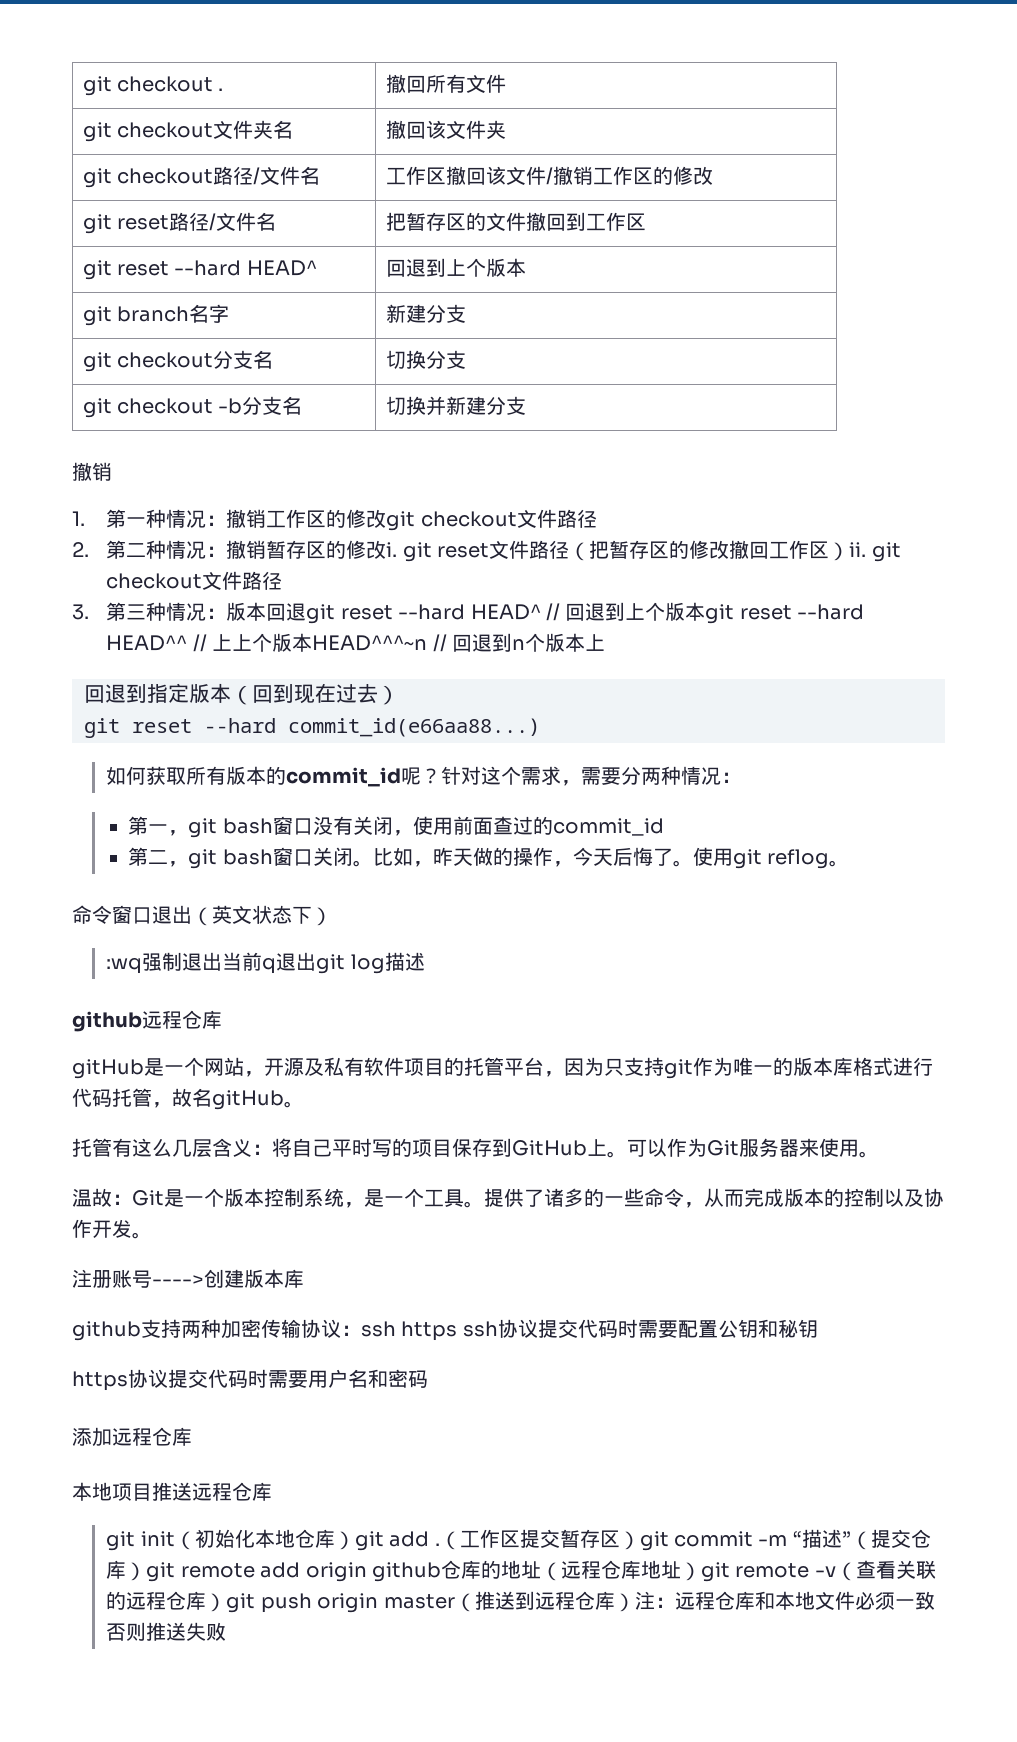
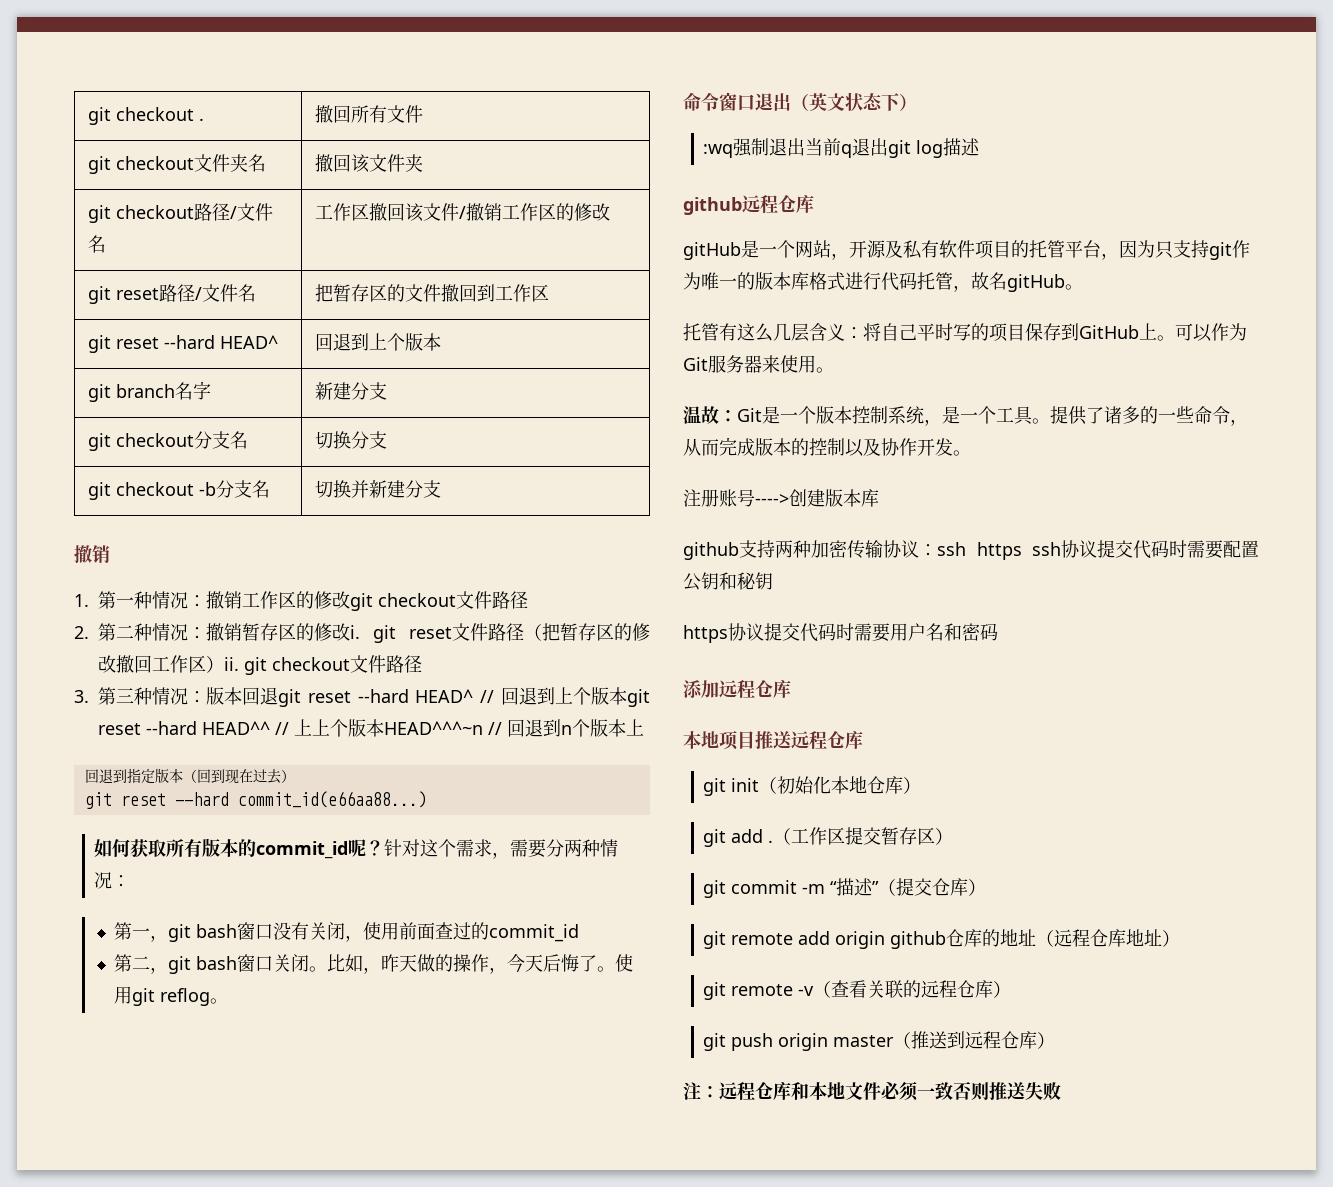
(355, 1540) none -> (922, 785) //
(640, 1540) none -> (954, 836) //
(147, 1571) none -> (987, 887) //
(701, 1571) none -> (1181, 938) //
(227, 1602) none -> (1012, 989) //
(635, 1602) none -> (1056, 1040) //

